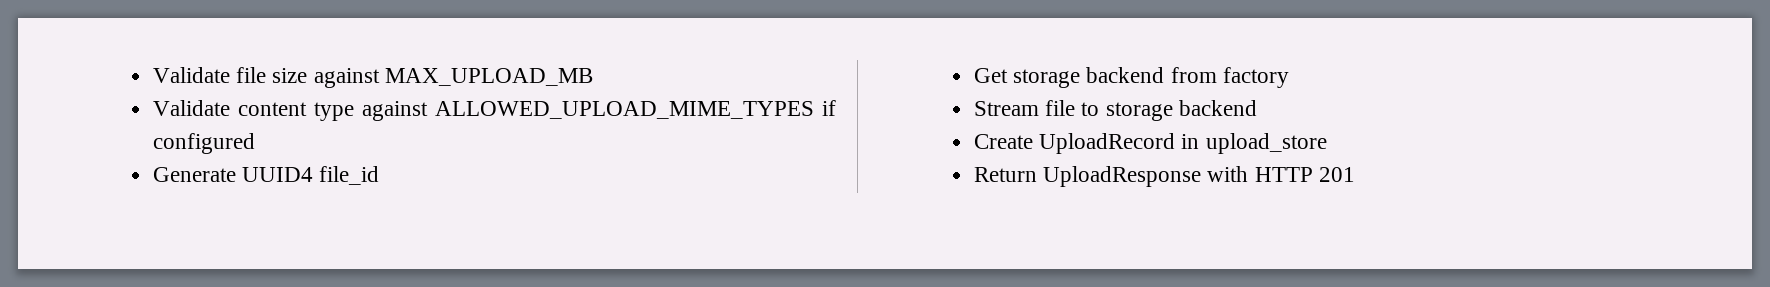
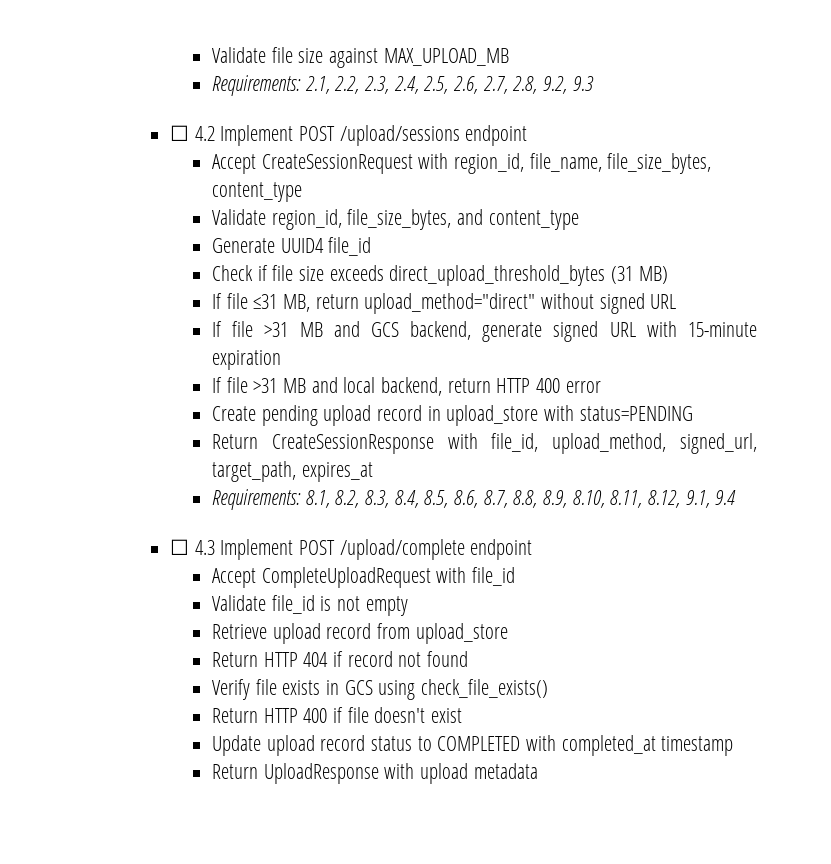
[152,100,836,121] [152,133,255,154] [152,166,380,185] [973,67,1289,88] [973,100,1257,121] [973,133,1327,154] Validate content type against ALLOWED_UPLOAD_MIME_TYPES if configured // Generate UUID4 file_id // Get storage backend from factory // Stream file to storage backend // Create UploadRecord in upload_store -> [211,75,594,96] [170,125,528,146] [211,153,712,174] [211,182,302,202] [211,209,579,230] [211,237,372,256] [211,265,668,286] [211,293,677,314] [211,321,757,342] [211,350,281,370] [211,377,601,396] [211,405,693,426] [211,433,757,454] [211,461,373,482] [211,489,737,510] [170,539,533,560] [211,567,515,588] [211,595,408,616] [211,623,508,644] [211,651,468,667] [211,679,548,700] [211,707,462,723] [211,735,734,756] Requirements: 2.1, 2.2, 2.3, 2.4, 2.5, 2.6, 2.7, 2.8, 9.2, 9.3 // ☐ 4.2 Implement POST /upload/sessions endpoint // Accept CreateSessionRequest with region_id, file_name, file_size_bytes, content_type // Validate region_id, file_size_bytes, and content_type // Generate UUID4 file_id // Check if file size exceeds direct_upload_threshold_bytes (31 MB) // If file ≤31 MB, return upload_method="direct" without signed URL // If file >31 MB and GCS backend, generate signed URL with 15-minute expiration // If file >31 MB and local backend, return HTTP 400 error // Create pending upload record in upload_store with status=PENDING // Return CreateSessionResponse with file_id, upload_method, signed_url, target_path, expires_at // Requirements: 8.1, 8.2, 8.3, 8.4, 8.5, 8.6, 8.7, 8.8, 8.9, 8.10, 8.11, 8.12, 9.1, 9.4 // ☐ 4.3 Implement POST /upload/complete endpoint // Accept CompleteUploadRequest with file_id // Validate file_id is not empty // Retrieve upload record from upload_store // Return HTTP 404 if record not found // Verify file exists in GCS using check_file_exists() // Return HTTP 400 if file doesn't exist // Update upload record status to COMPLETED with completed_at timestamp
[1254,167,1355,182] HTTP 201 -> [419,763,538,784] upload metadata

